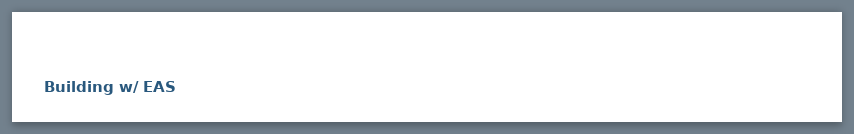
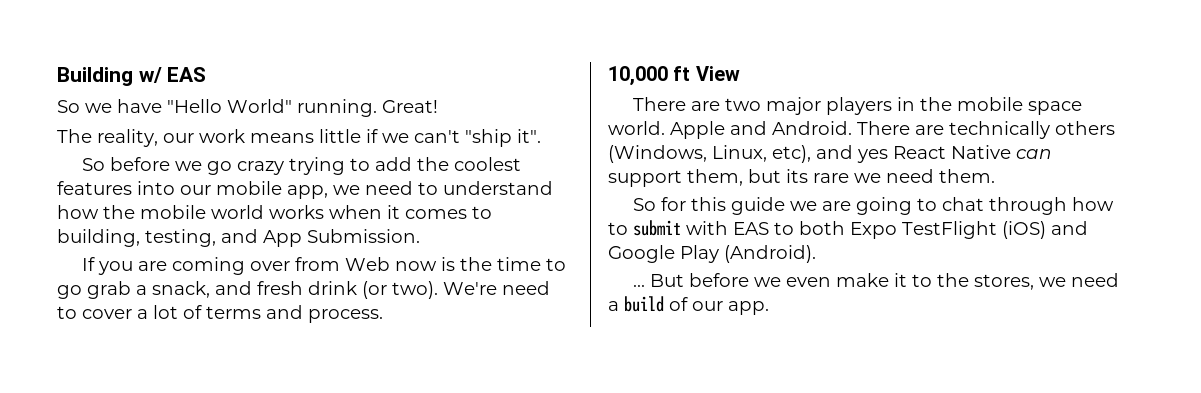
(176, 86) none -> [57,99,438,117] [57,129,541,147] [82,157,522,175] [57,181,553,199] [57,205,492,219] [57,229,420,247] [82,257,567,275] [57,281,550,299] [57,305,383,323] [608,66,740,86] [633,97,1083,115] [608,121,1115,139] [608,145,1052,163] [608,169,995,187] [633,197,1115,215] [608,220,1088,239] [608,245,816,263] [633,273,1120,290] [608,296,769,315] // So we have "Hello World" running. Great! // The reality, our work means little if we can't "ship it". // So before we go crazy trying to add the coolest features into our mobile app, we need to understand how the mobile world works when it comes to building, testing, and App Submission. // If you are coming over from Web now is the time to go grab a snack, and fresh drink (or two). We're need to cover a lot of terms and process. // 10,000 ft View // There are two major players in the mobile space world. Apple and Android. There are technically others (Windows, Linux, etc), and yes React Native can support them, but its rare we need them. // So for this guide we are going to chat through how to submit with EAS to both Expo TestFlight (iOS) and Google Play (Android). // ... But before we even make it to the stores, we need a build of our app.

